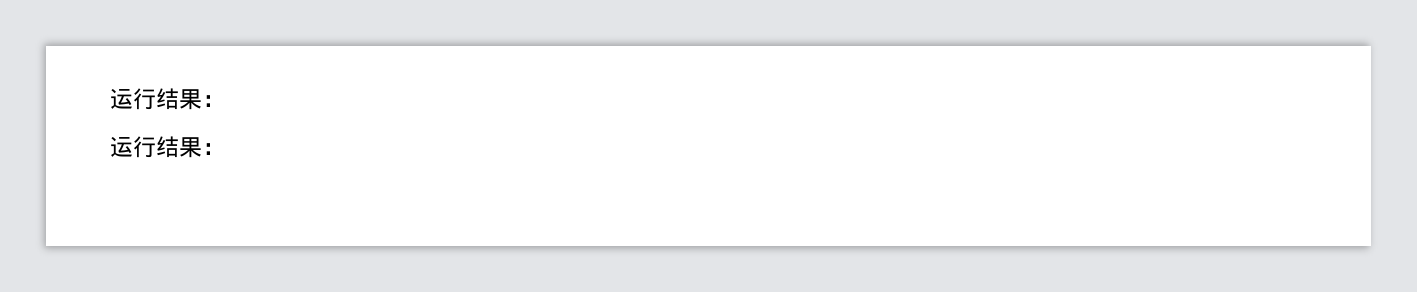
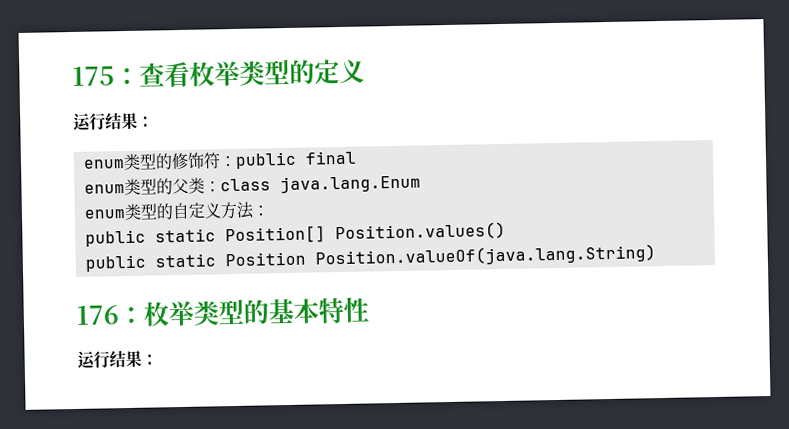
[110,88,225,110] 运行结果： -> [72,59,365,88] [73,112,154,131] [82,150,357,171] [83,174,421,196] [83,201,269,221] [84,221,506,247] [84,244,656,272] [76,296,370,327] 175：查看枚举类型的定义 // 运行结果： // enum类型的修饰符：public final // enum类型的父类：class java.lang.Enum // enum类型的自定义方法： // public static Position[] Position.values() // public static Position Position.valueOf(java.lang.String) // 176：枚举类型的基本特性

